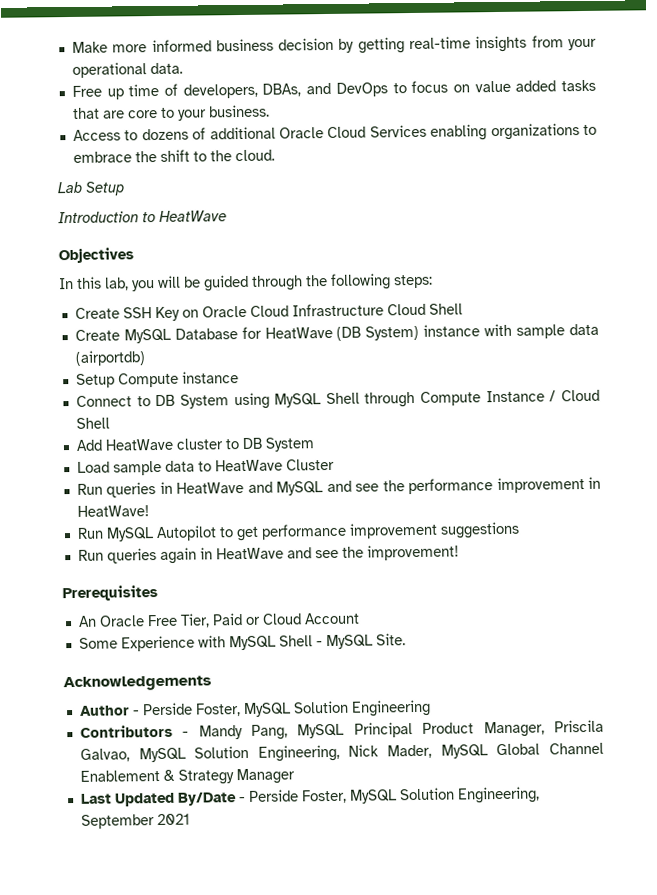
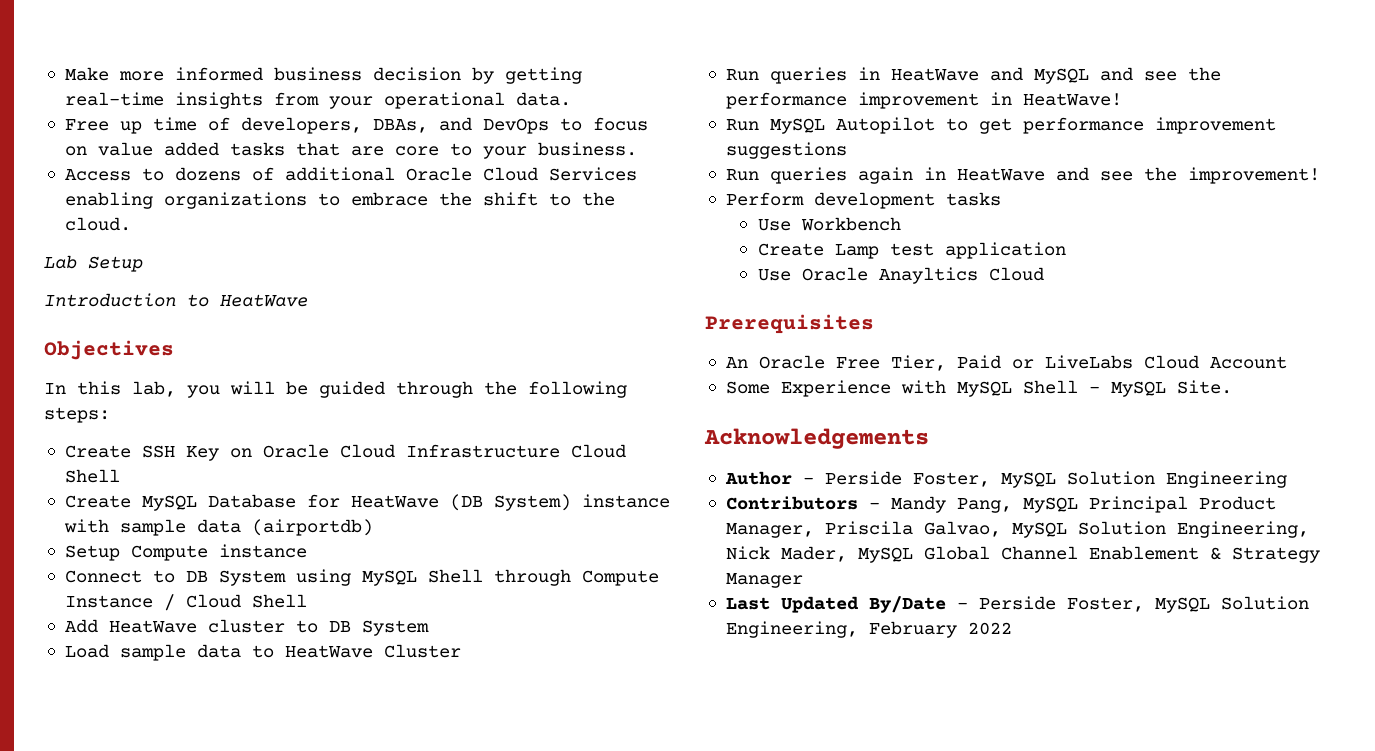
(459, 552) none -> [725,192,1001,209] [757,217,901,231] [757,242,1066,259] [757,267,1044,284] // Perform development tasks // Use Workbench // Create Lamp test application // Use Oracle Anayltics Cloud
(261, 620) none -> [1044,355,1133,369] LiveLabs
[80,813,190,829] September 2021 -> [868,621,1012,638] February 2022

